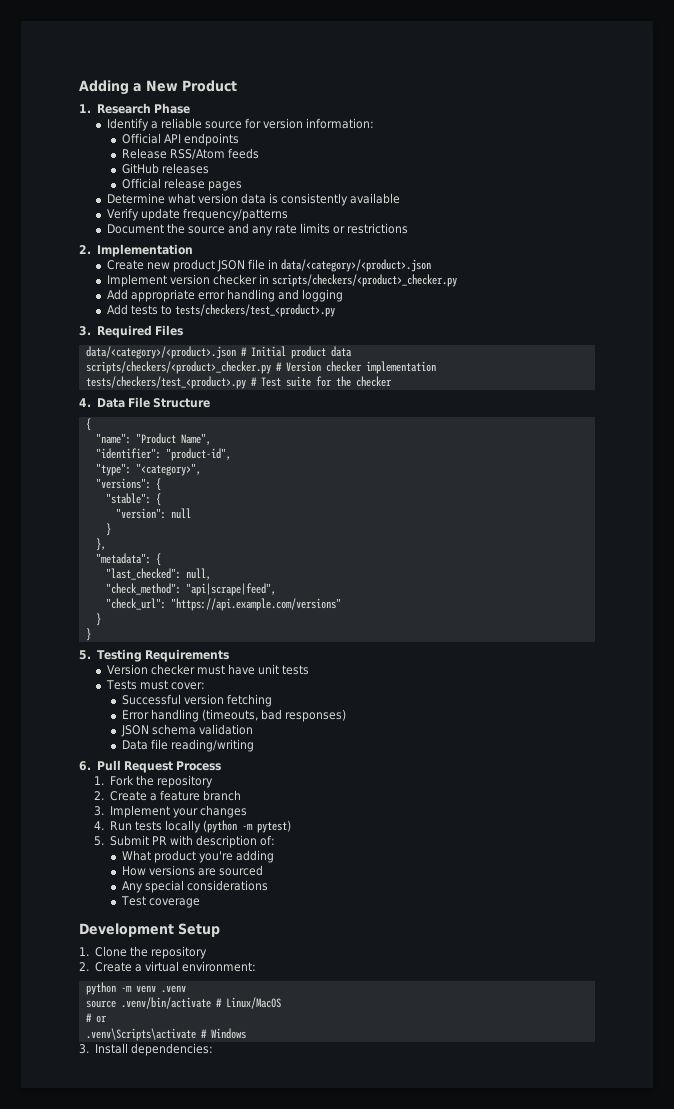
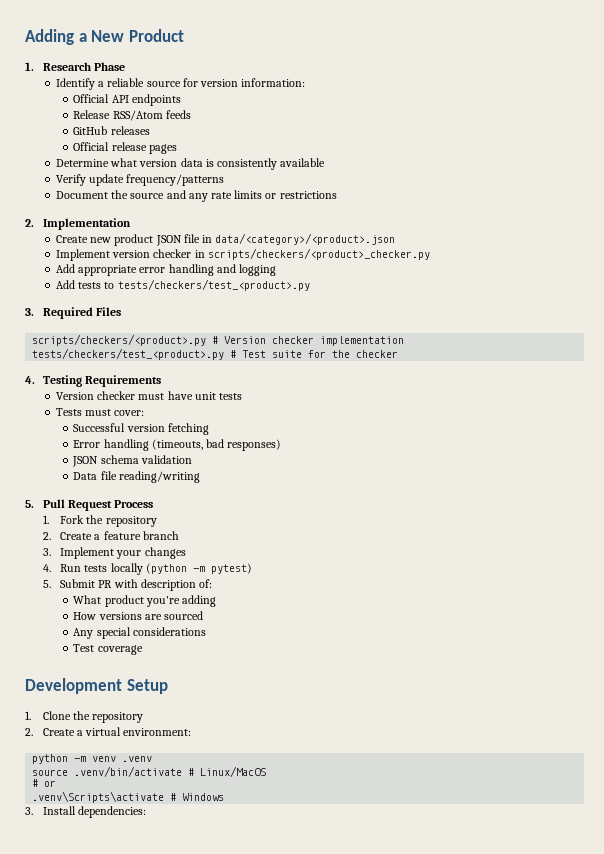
[85,346,352,359] [85,361,271,374] data/<category>/<product>.json # Initial product data // scripts/checkers/<product>_checker.py -> [32,334,207,346] scripts/checkers/<product>.py
[96,397,210,408] [85,418,91,431] [95,433,211,445] [95,448,231,461] [95,463,201,476] [95,478,161,491] [105,493,161,506] [115,508,191,519] [105,523,111,536] [95,538,106,551] [95,553,161,566] [105,568,211,580] [105,583,276,596] [105,598,341,611] [95,613,101,626] [85,628,91,641] [79,650,91,660] Data File Structure // { // "name": "Product Name", // "identifier": "product-id", // "type": "<category>", // "versions": { // "stable": { // "version": null // } // }, // "metadata": { // "last_checked": null, // "check_method": "api|scrape|feed", // "check_url": "https://api.example.com/versions" // } // } // 5. -> (35, 380) none
[79,761,91,771] 6. -> [25,500,34,508] 5.

